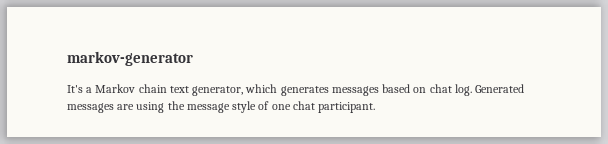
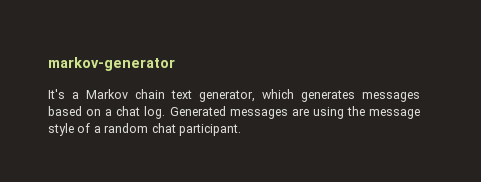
(427, 90) none -> [105,109,113,116] a
[271,104,291,110] one -> [93,123,149,133] a random

